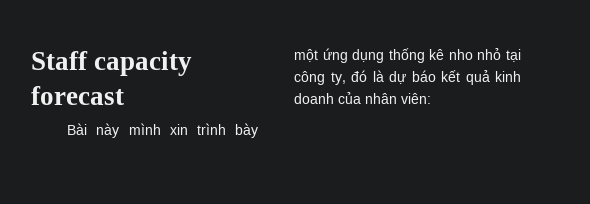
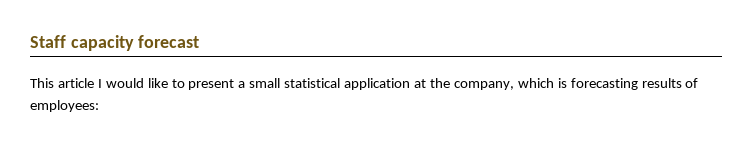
[67,123,258,138] [294,48,521,63] [294,70,521,85] [294,92,431,104] Bài này mình xin trình bày một ứng dụng thống kê nho nhỏ tại công ty, đó là dự báo kết quả kinh doanh của nhân viên: -> [30,78,699,90] [30,100,99,112] This article I would like to present a small statistical application at the company, which is forecasting results of employees:

